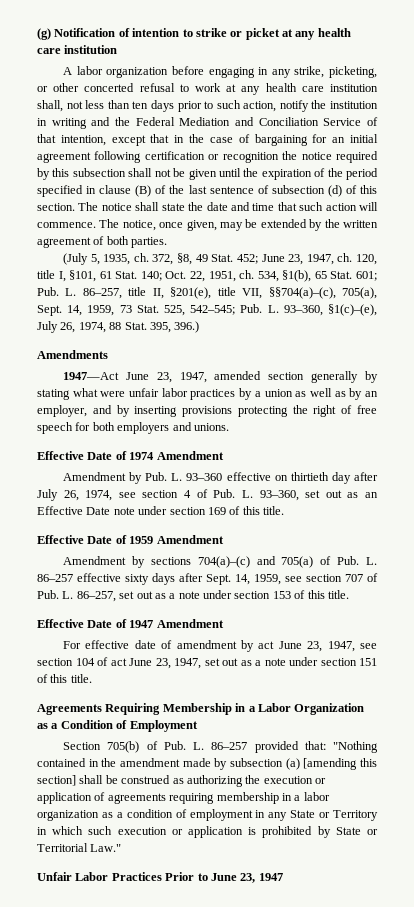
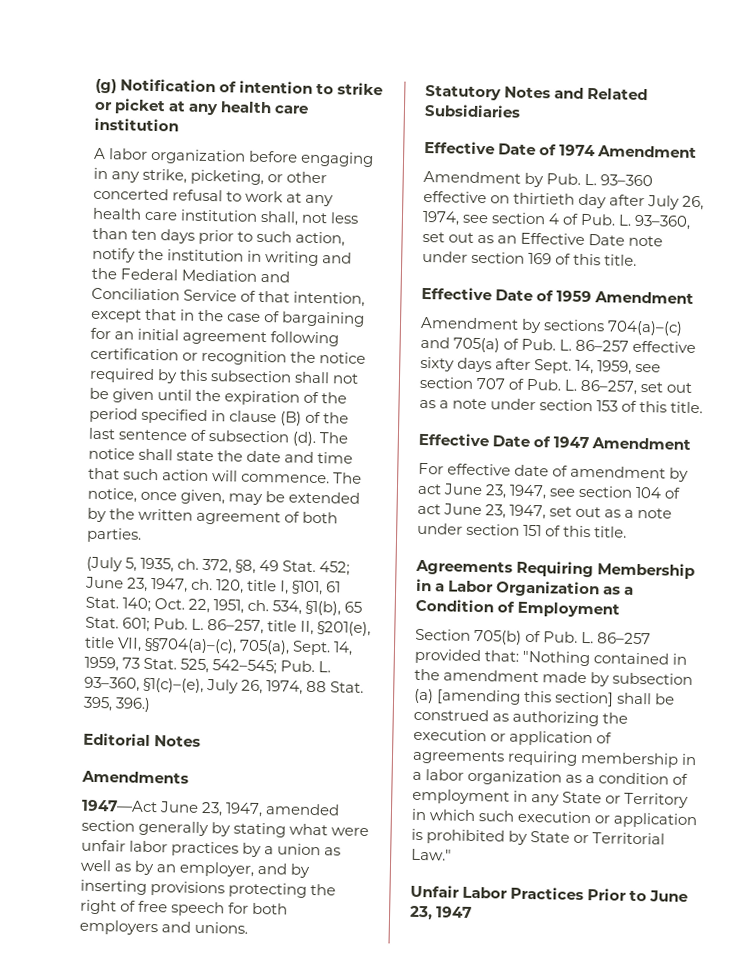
[327,185,377,197] [37,203,75,211] (d) of this section. -> [292,431,317,447] (d).
(200, 327) none -> [83,732,202,747] // Editorial Notes
(229, 427) none -> [425,84,649,101] [424,103,521,118] // Statutory Notes and Related Subsidiaries

